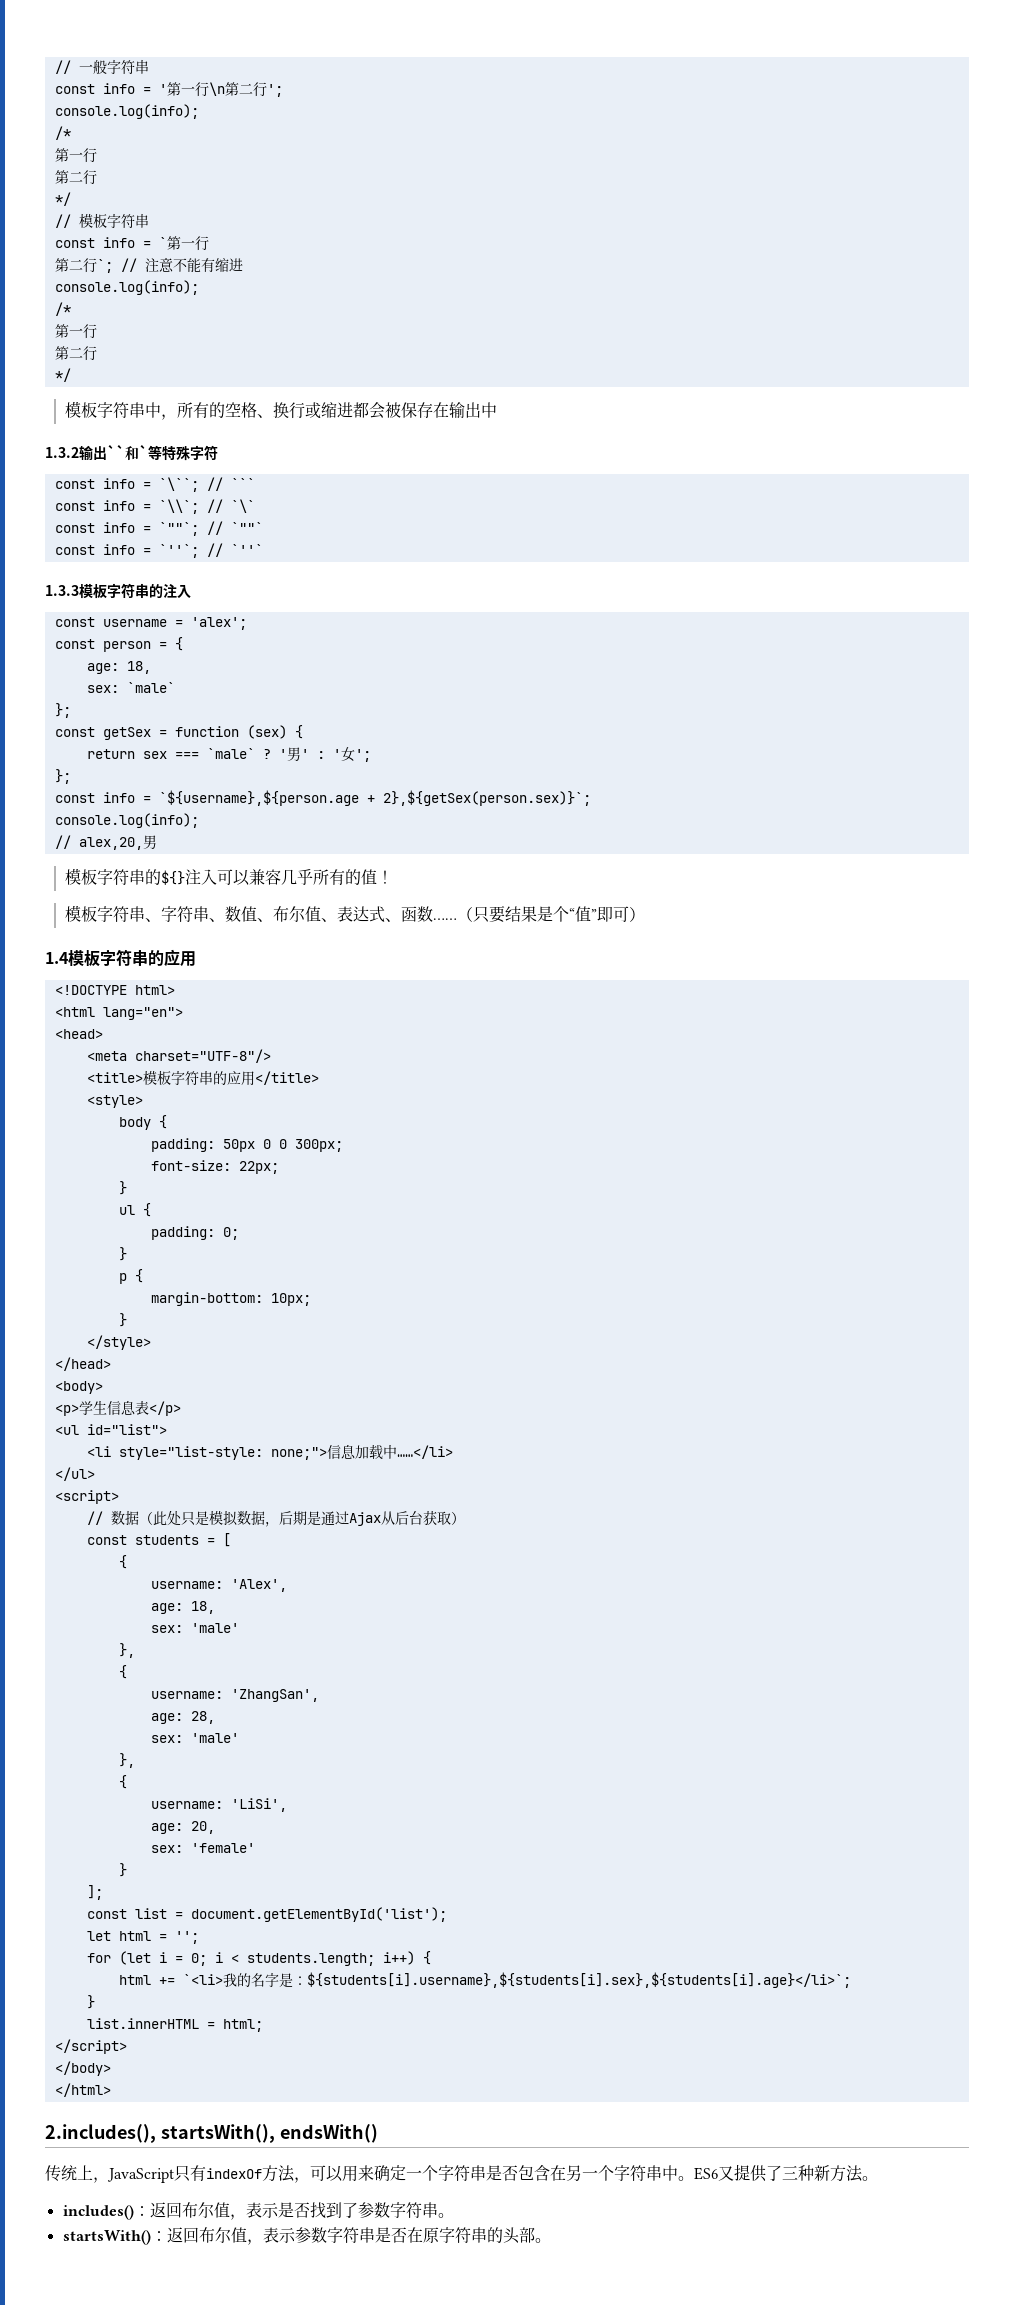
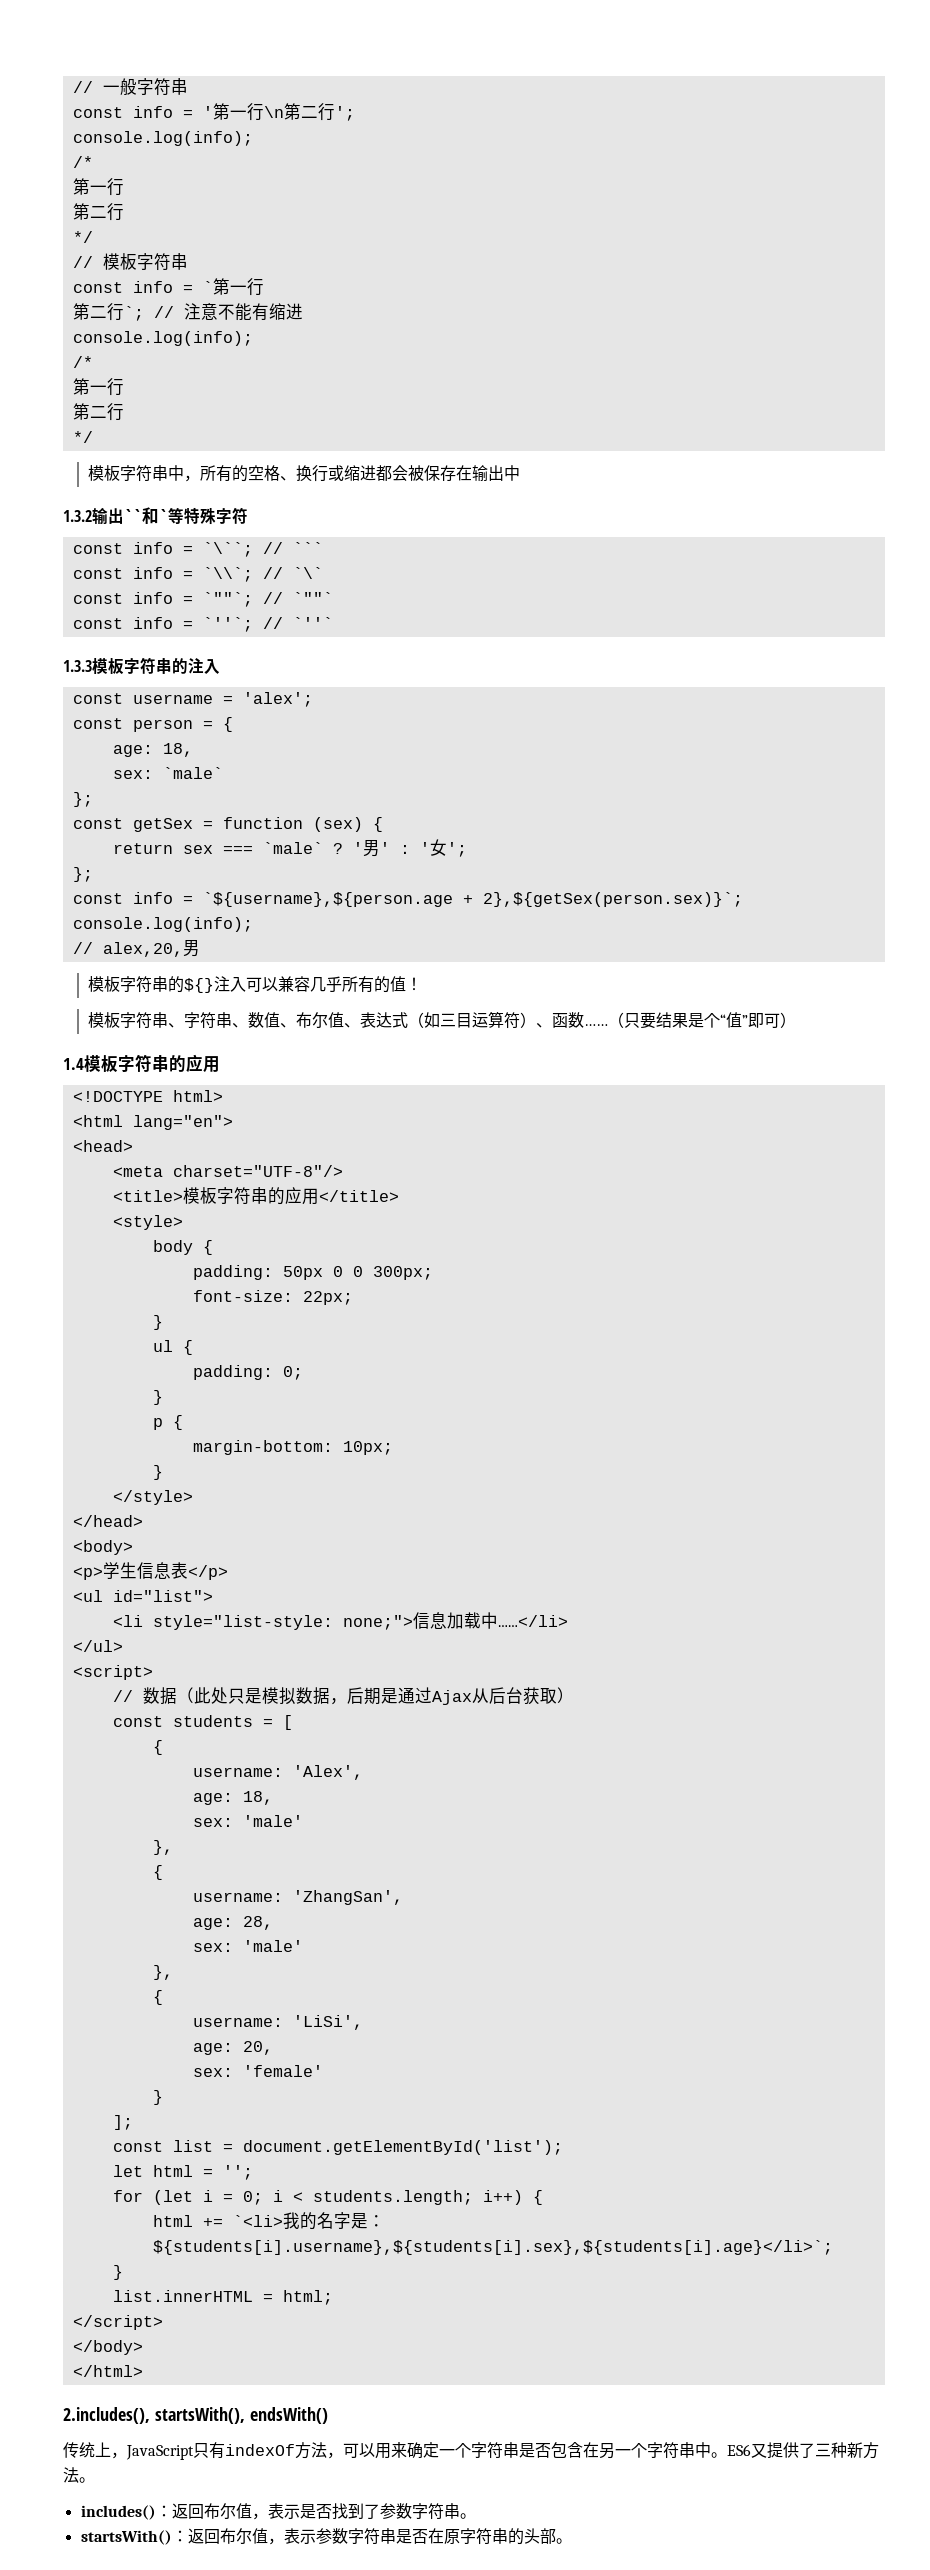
(386, 914) none -> [408,1011,537,1029] （如三目运算符）

